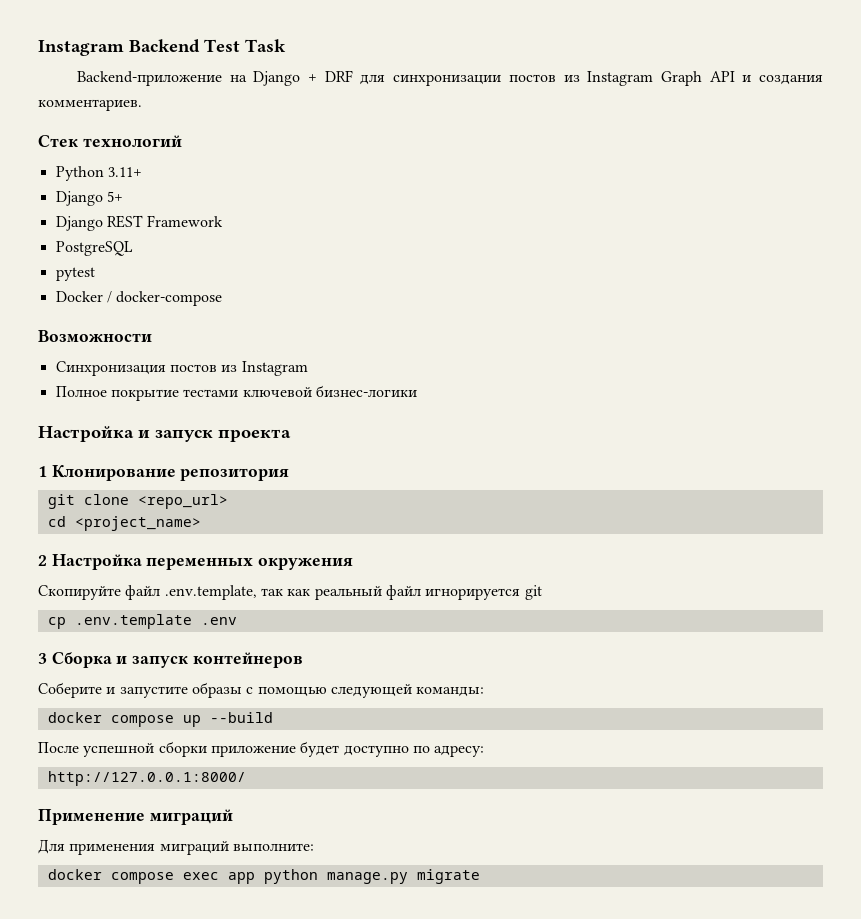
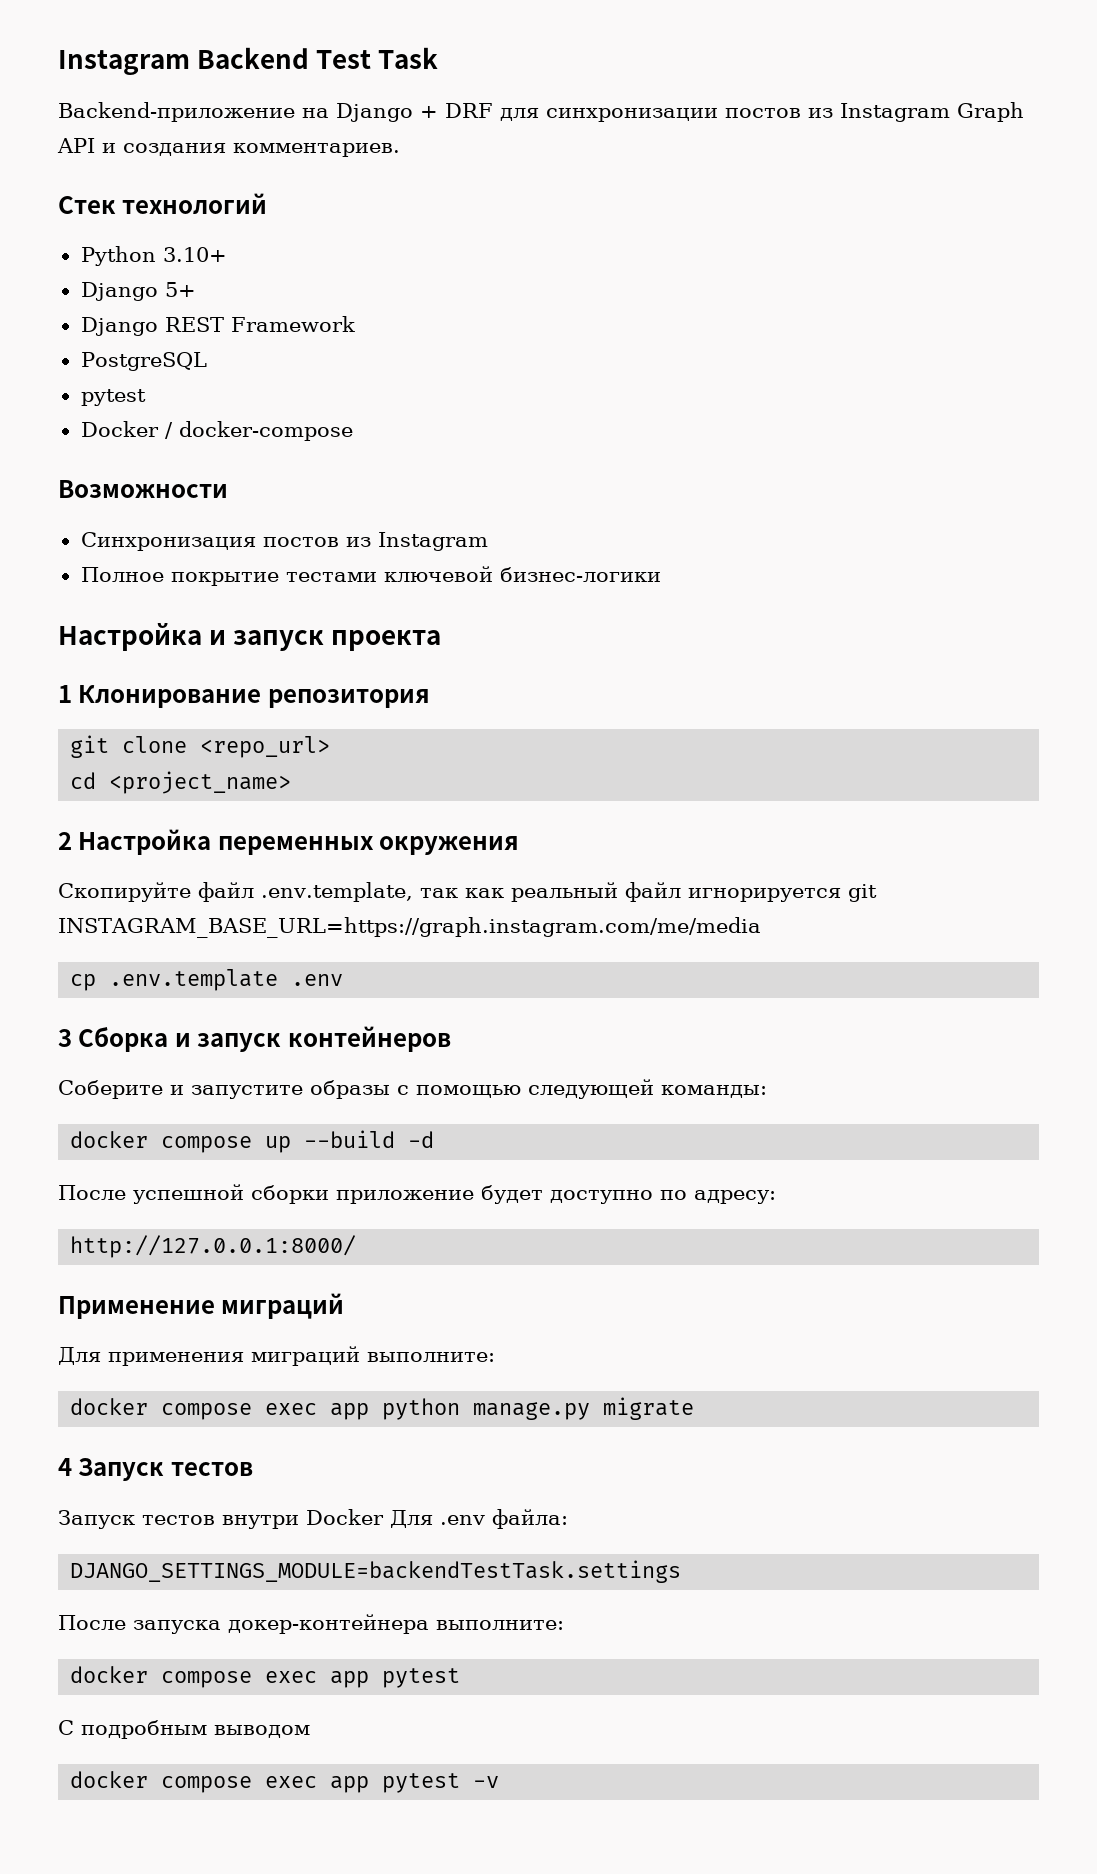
[107,167,142,177] 3.11+ -> [162,247,227,262] 3.10+
(542, 592) none -> [58,917,761,938] INSTAGRAM_BASE_URL=https://graph.instagram.com/me/media
(273, 717) none -> [408,1131,435,1148] -d
(480, 876) none -> [58,1458,253,1481] [58,1509,568,1529] [70,1560,682,1583] [58,1614,564,1634] [70,1666,461,1688] [58,1720,310,1739] [70,1771,500,1793] // 4 Запуск тестов // Запуск тестов внутри Docker Для .env файла: // DJANGO_SETTINGS_MODULE=backendTestTask.settings // После запуска докер-контейнера выполните: // docker compose exec app pytest // С подробным выводом // docker compose exec app pytest -v

